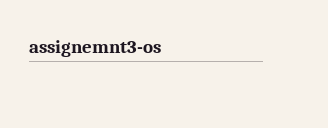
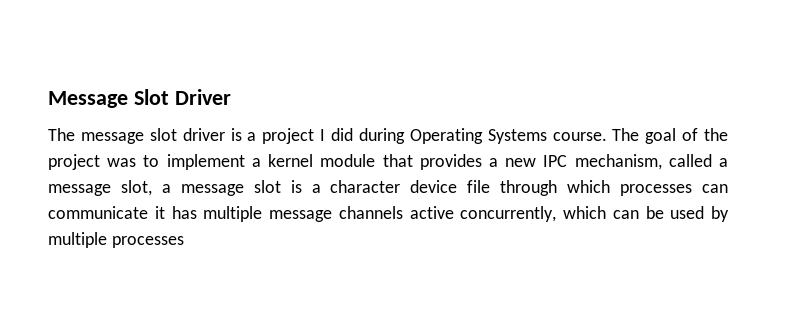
[29,40,161,57] assignemnt3-os -> [48,89,231,108] [48,128,728,144] [48,154,728,170] [48,180,728,196] [48,206,729,222] [48,232,184,248] Message Slot Driver // The message slot driver is a project I did during Operating Systems course. The goal of the project was to implement a kernel module that provides a new IPC mechanism, called a message slot, a message slot is a character device file through which processes can communicate it has multiple message channels active concurrently, which can be used by multiple processes

